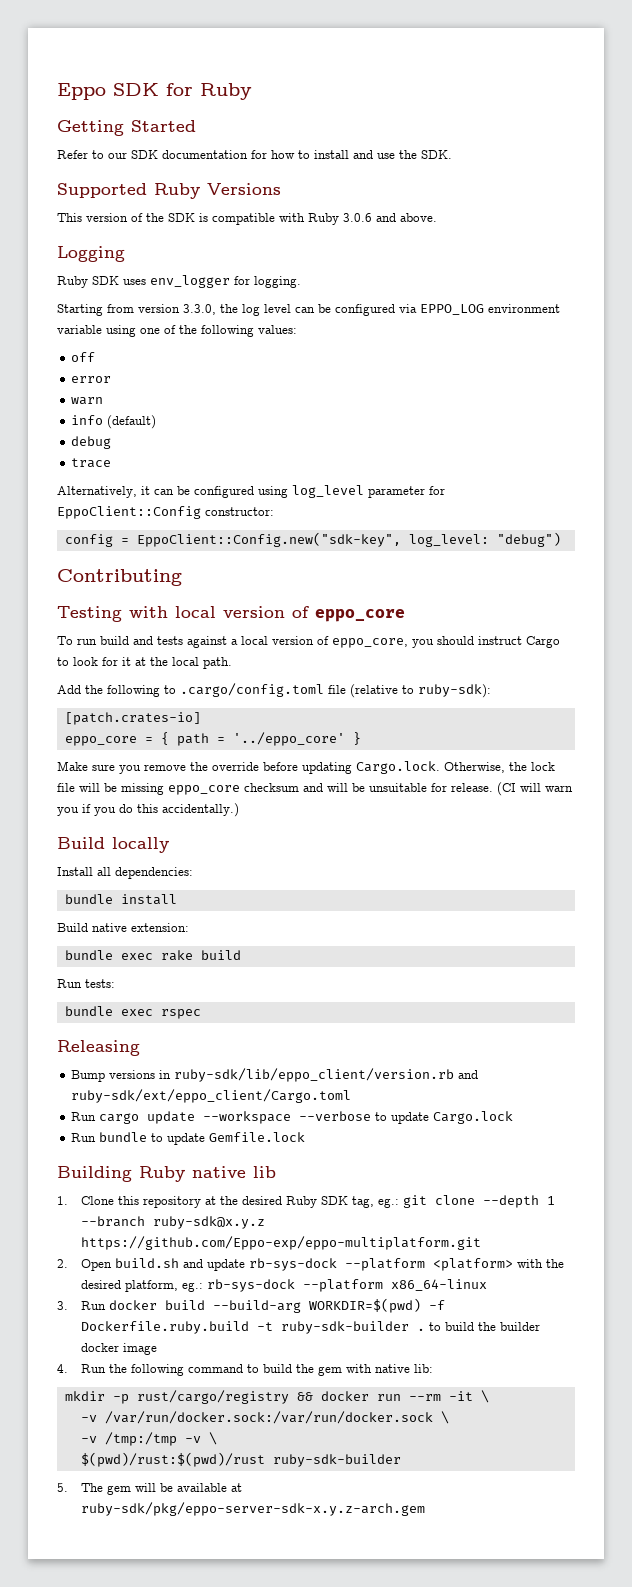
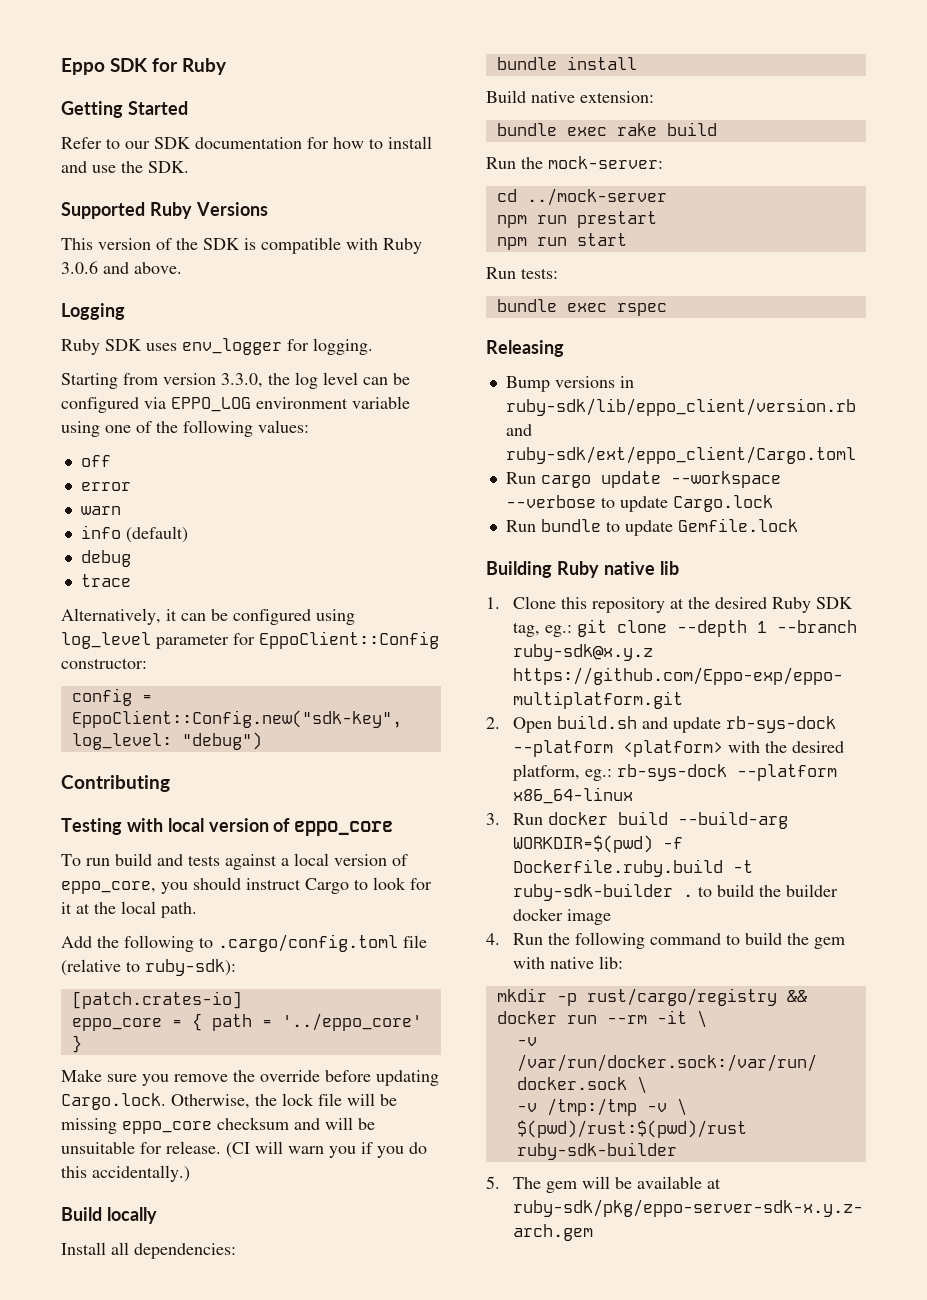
(241, 955) none -> [486,156,663,169] [496,188,667,206] [496,211,657,228] [496,233,627,250] // Run the mock-server: // cd ../mock-server // npm run prestart // npm run start

